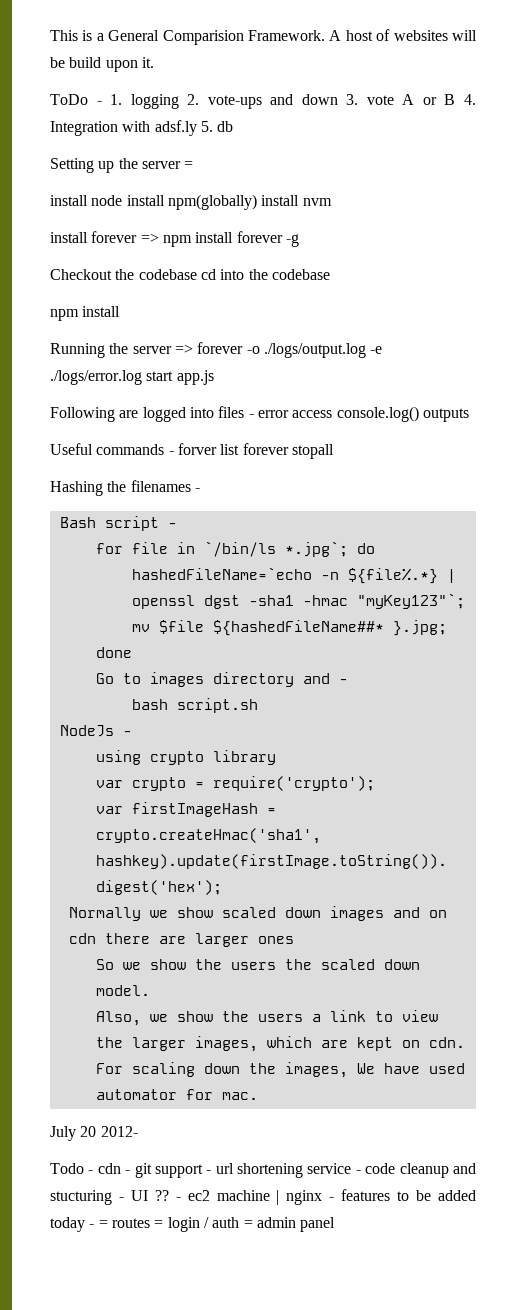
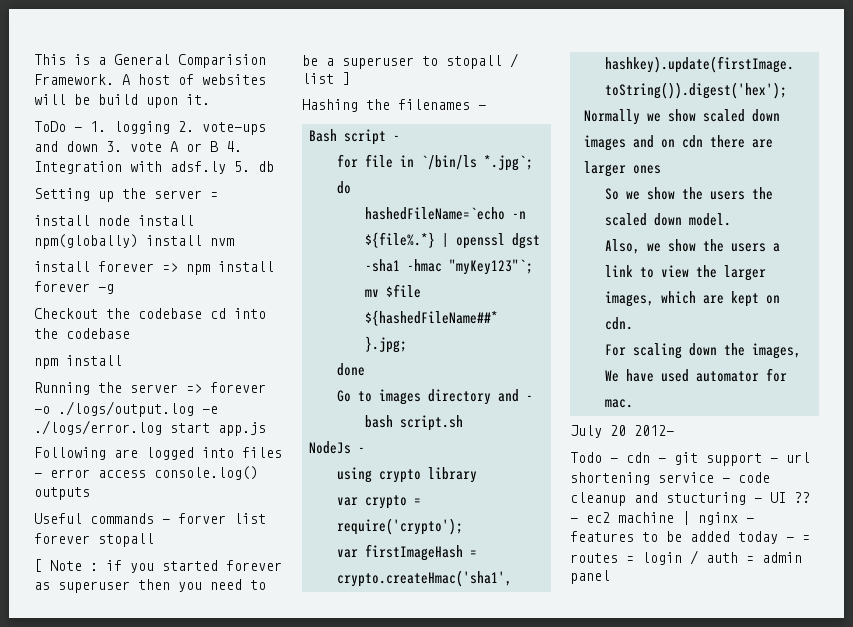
(334, 451) none -> [34,559,282,573] [34,579,266,593] [302,53,518,69] [302,72,350,85] // [ Note : if you started forever as superuser then you need to be a superuser to stopall / list ]

